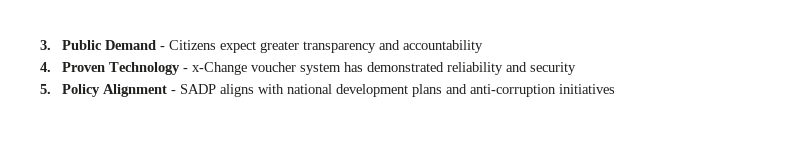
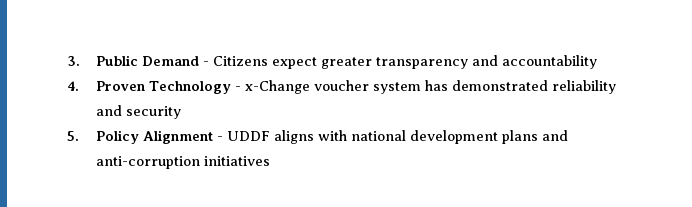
[179,84,216,94] SADP -> [226,131,270,141] UDDF

